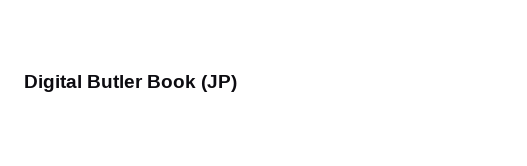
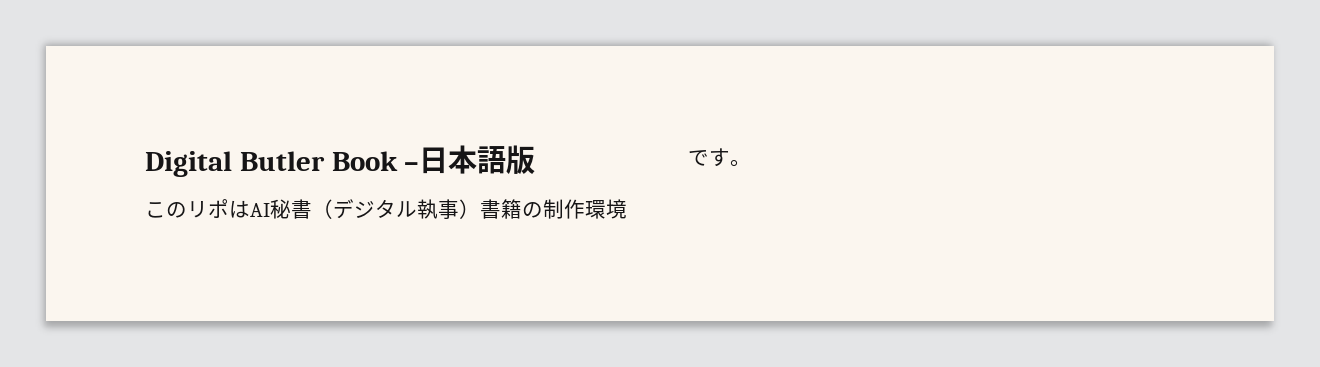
[201,75,238,92] (JP) -> [404,145,536,174] [145,199,627,219] [688,148,751,167] –日本語版 // このリポはAI秘書（デジタル執事）書籍の制作環境です。

